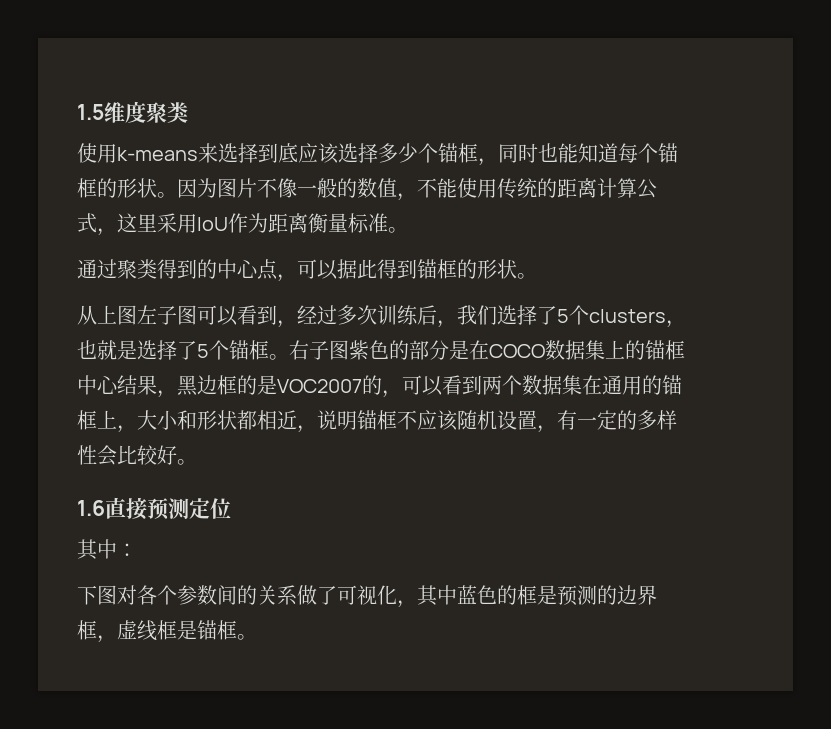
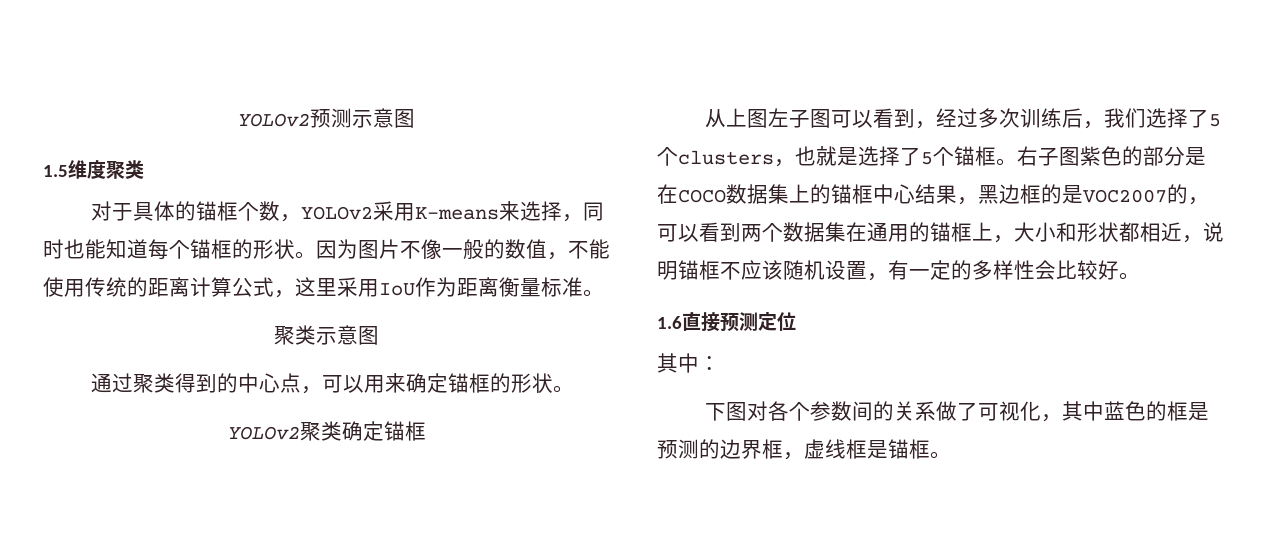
(77, 112) none -> [238,108,415,128] YOLOv2预测示意图 //
[77,143,478,164] 使用k-means来选择到底应该选择多少个锚框 -> [91,201,563,222] 对于具体的锚框个数，YOLOv2采用K-means来选择
(408, 230) none -> [274,325,379,345] // 聚类示意图
[337,259,537,279] 据此得到锚框的形状。 -> [364,373,575,393] [227,421,426,441] 用来确定锚框的形状。 // YOLOv2聚类确定锚框

